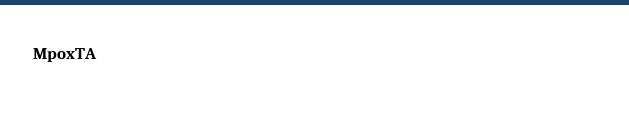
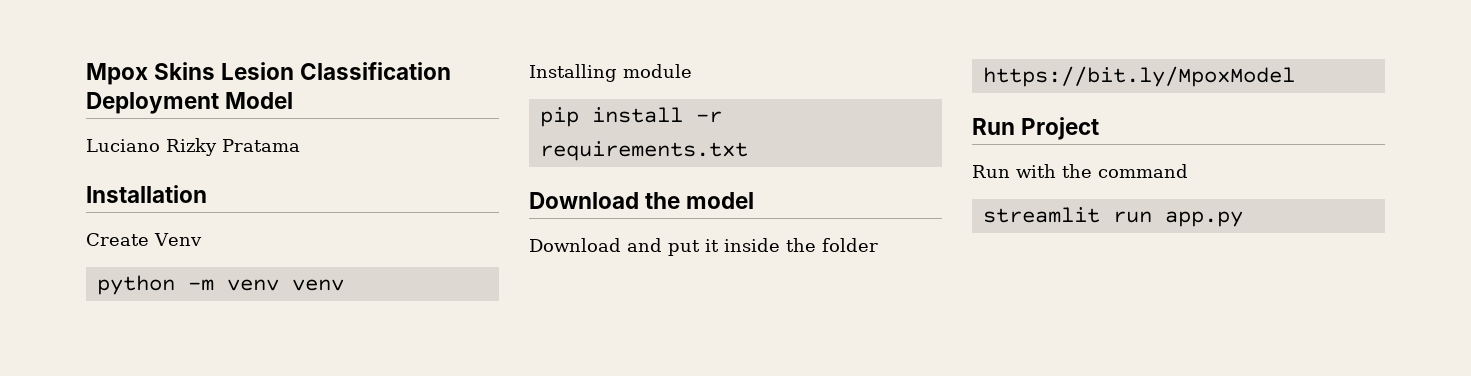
[33,48,97,62] MpoxTA -> [86,62,452,85] [86,92,294,114] [86,138,300,156] [86,185,207,203] [86,233,202,246] [96,275,344,295] [529,64,692,82] [539,107,722,127] [539,141,748,161] [529,192,755,209] [529,238,878,256] [982,66,1295,87] [972,117,1100,140] [972,164,1188,178] [982,207,1243,227] Mpox Skins Lesion Classification Deployment Model // Luciano Rizky Pratama // Installation // Create Venv // python -m venv venv // Installing module // pip install -r requirements.txt // Download the model // Download and put it inside the folder // https://bit.ly/MpoxModel // Run Project // Run with the command // streamlit run app.py

